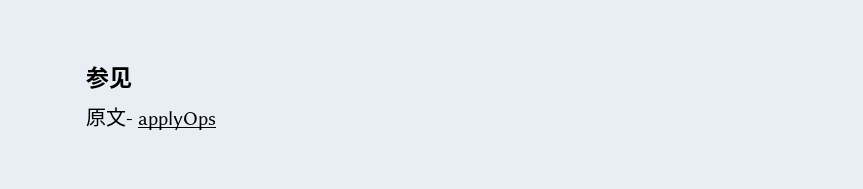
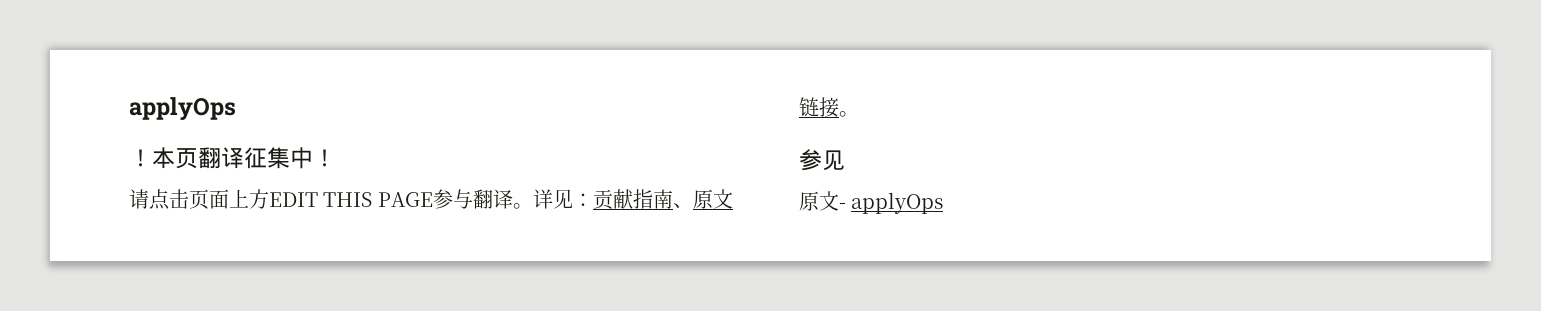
(86, 77) none -> [129,97,236,121] [129,147,336,169] [129,189,733,210] [799,97,859,118] applyOps // ！本页翻译征集中！ // 请点击页面上方EDIT THIS PAGE参与翻译。详见：贡献指南、原文链接。 //

